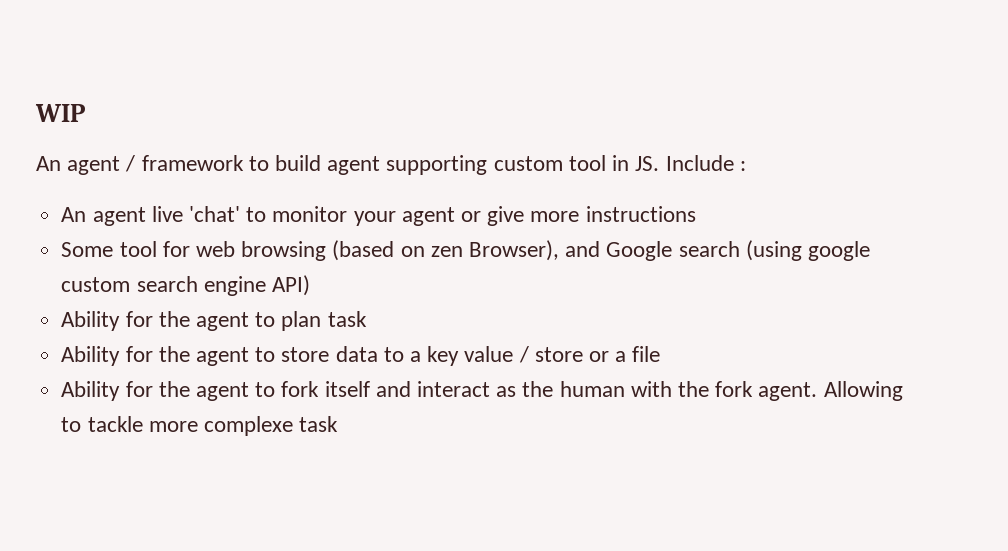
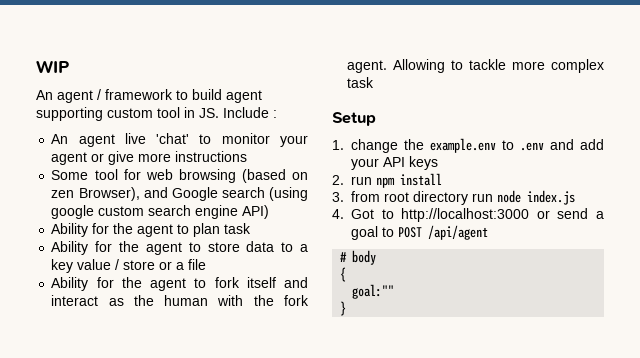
[203,416,339,436] complexe task -> [551,59,604,73] [347,77,375,88] [332,112,376,126] [332,138,604,153] [351,156,438,170] [332,173,442,188] [332,190,575,205] [332,208,604,222] [351,225,488,240] [340,250,377,265] [340,267,347,282] [352,284,395,299] [340,301,347,316] complex task // Setup // 1. change the example.env to .env and add your API keys // 2. run npm install // 3. from root directory run node index.js // 4. Got to http://localhost:3000 or send a goal to POST /api/agent // # body // { // goal:"" // }

